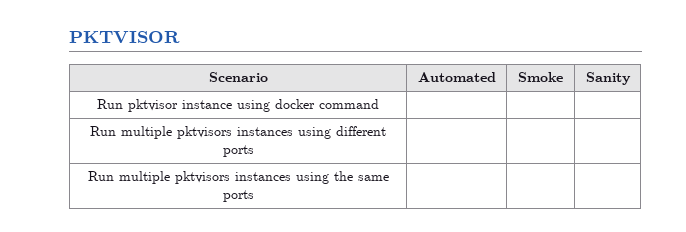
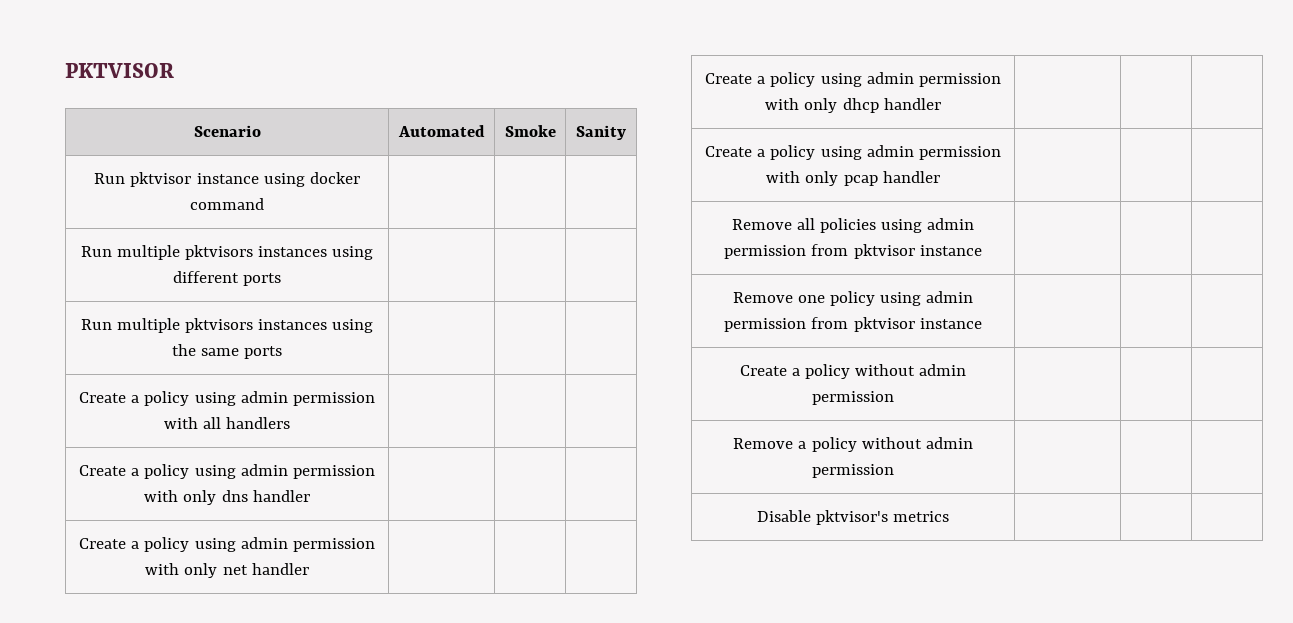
(254, 196) none -> [79,391,375,406] [163,417,291,429] [79,464,375,479] [144,490,310,505] [79,537,375,552] [145,563,309,578] [705,72,1001,87] [765,98,941,113] [705,145,1001,160] [766,171,940,186] [731,218,975,233] [724,244,982,259] [732,291,974,306] [724,317,982,332] [739,364,967,379] [812,391,894,405] [733,437,973,452] [812,464,894,478] [756,510,950,525] // Create a policy using admin permission with all handlers | | | // Create a policy using admin permission with only dns handler | | | // Create a policy using admin permission with only net handler | | | // Create a policy using admin permission with only dhcp handler | | | // Create a policy using admin permission with only pcap handler | | | // Remove all policies using admin permission from pktvisor instance | | | // Remove one policy using admin permission from pktvisor instance | | | // Create a policy without admin permission | | | // Remove a policy without admin permission | | | // Disable pktvisor's metrics | | |

